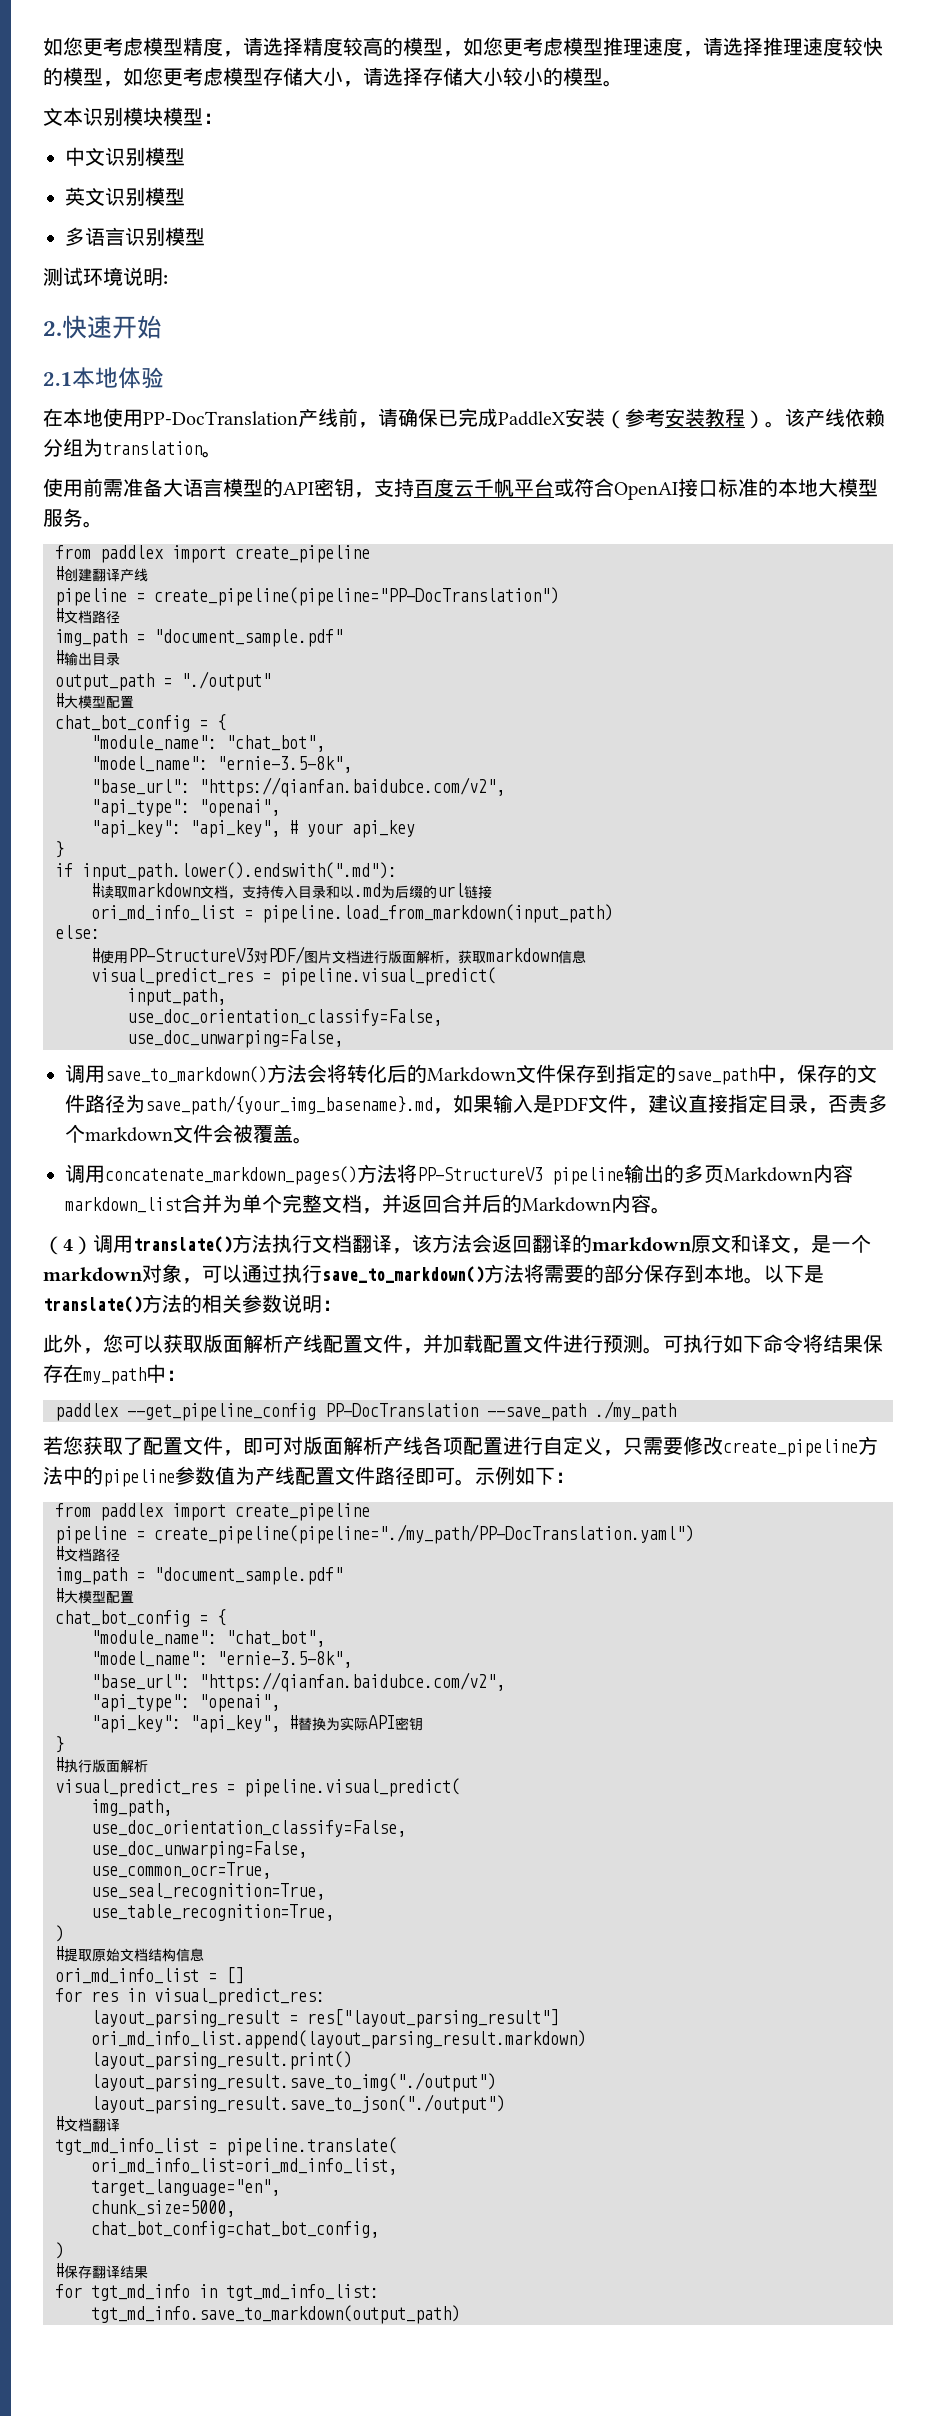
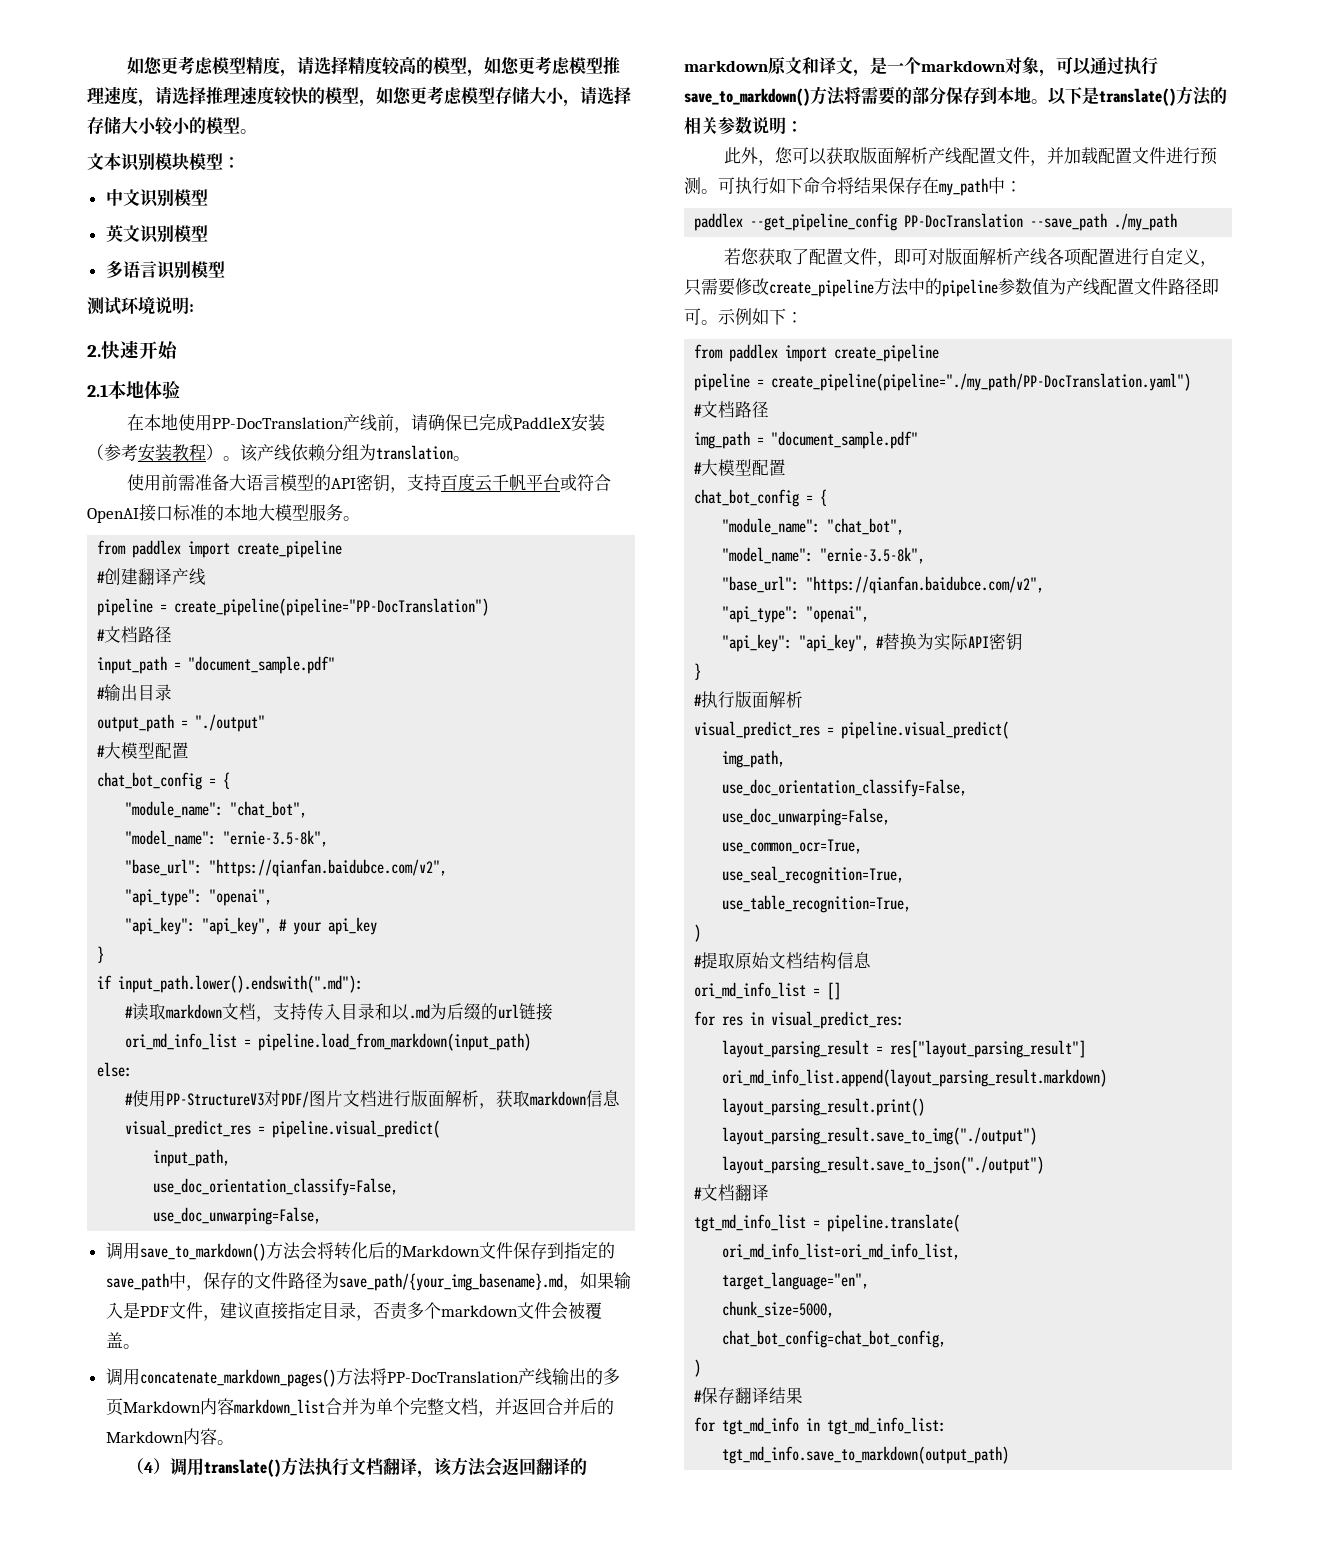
[55,629,127,647] img_path -> [97,656,168,674] input_path
[417,1167,624,1185] PP-StructureV3 pipeline -> [386,1368,552,1386] PP-DocTranslation产线

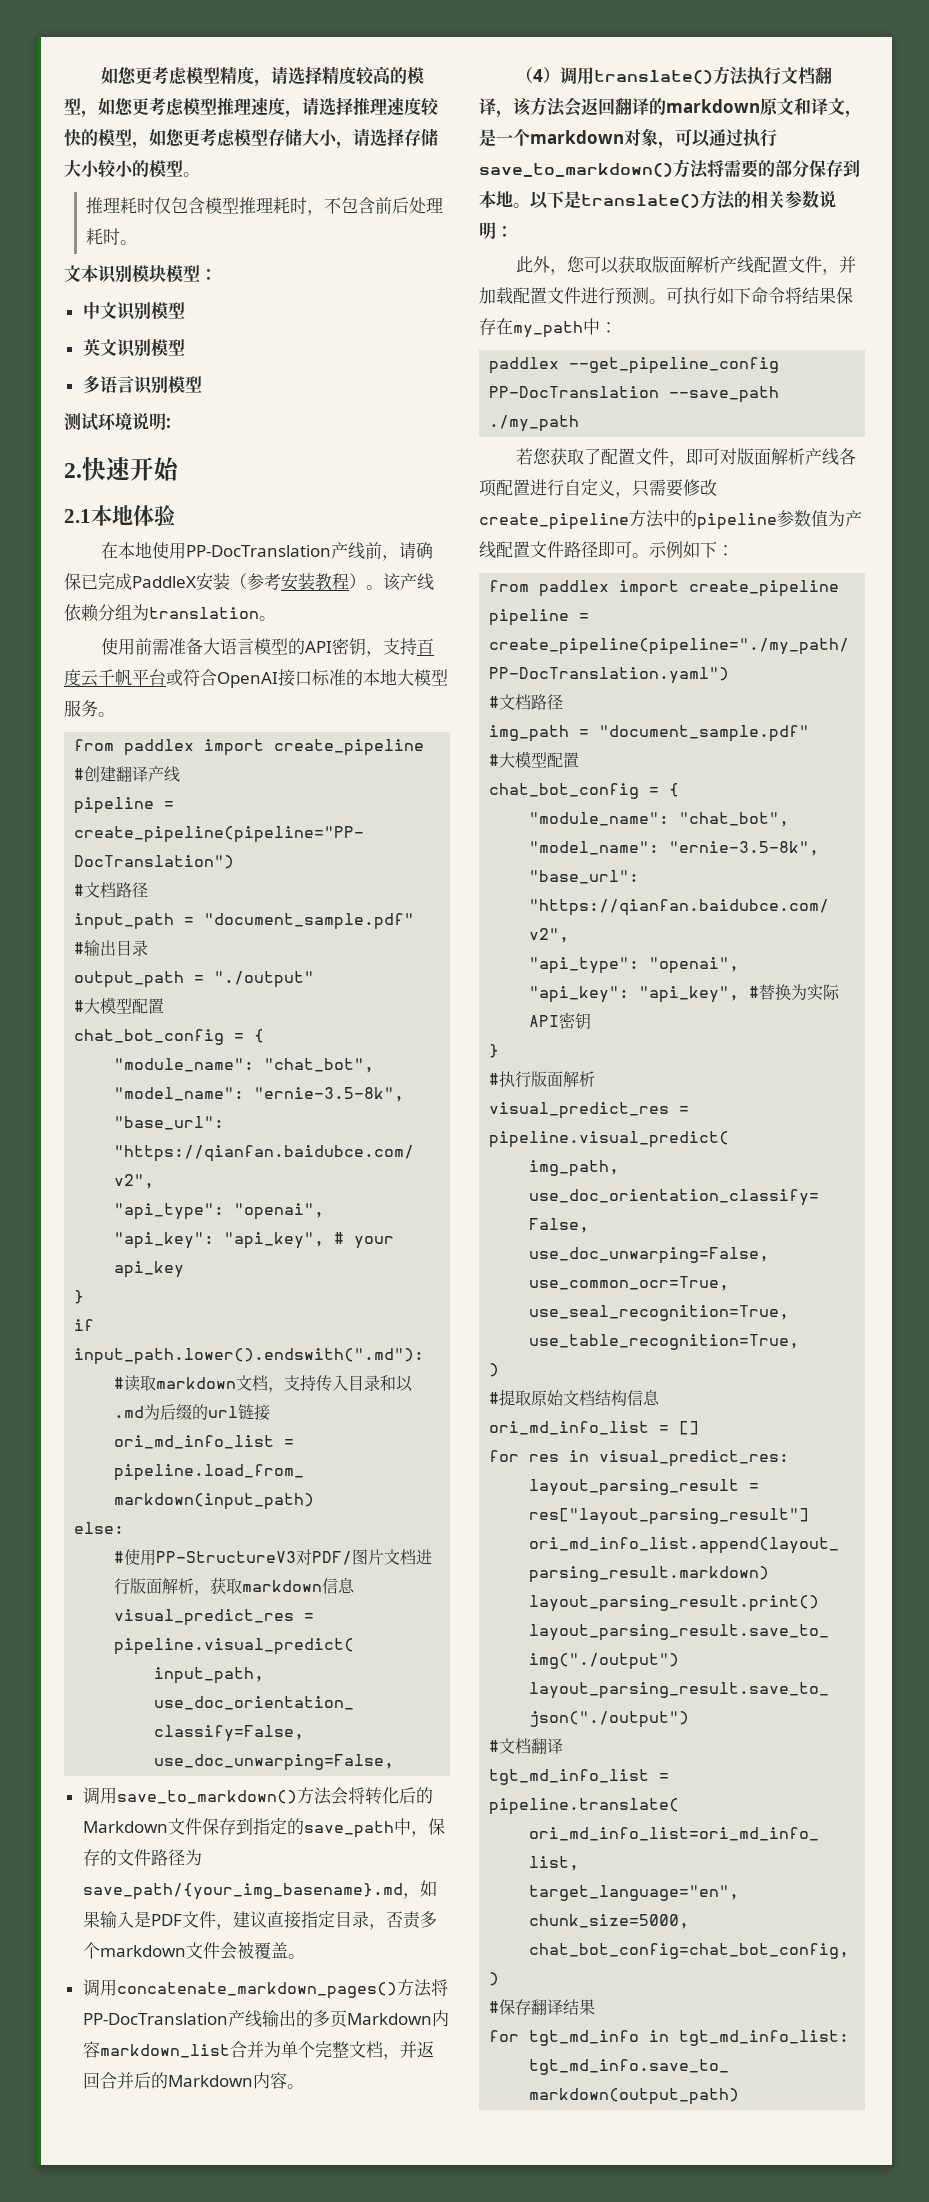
(257, 131) none -> [86,197,444,216] [86,228,138,245] // 推理耗时仅包含模型推理耗时，不包含前后处理耗时。

